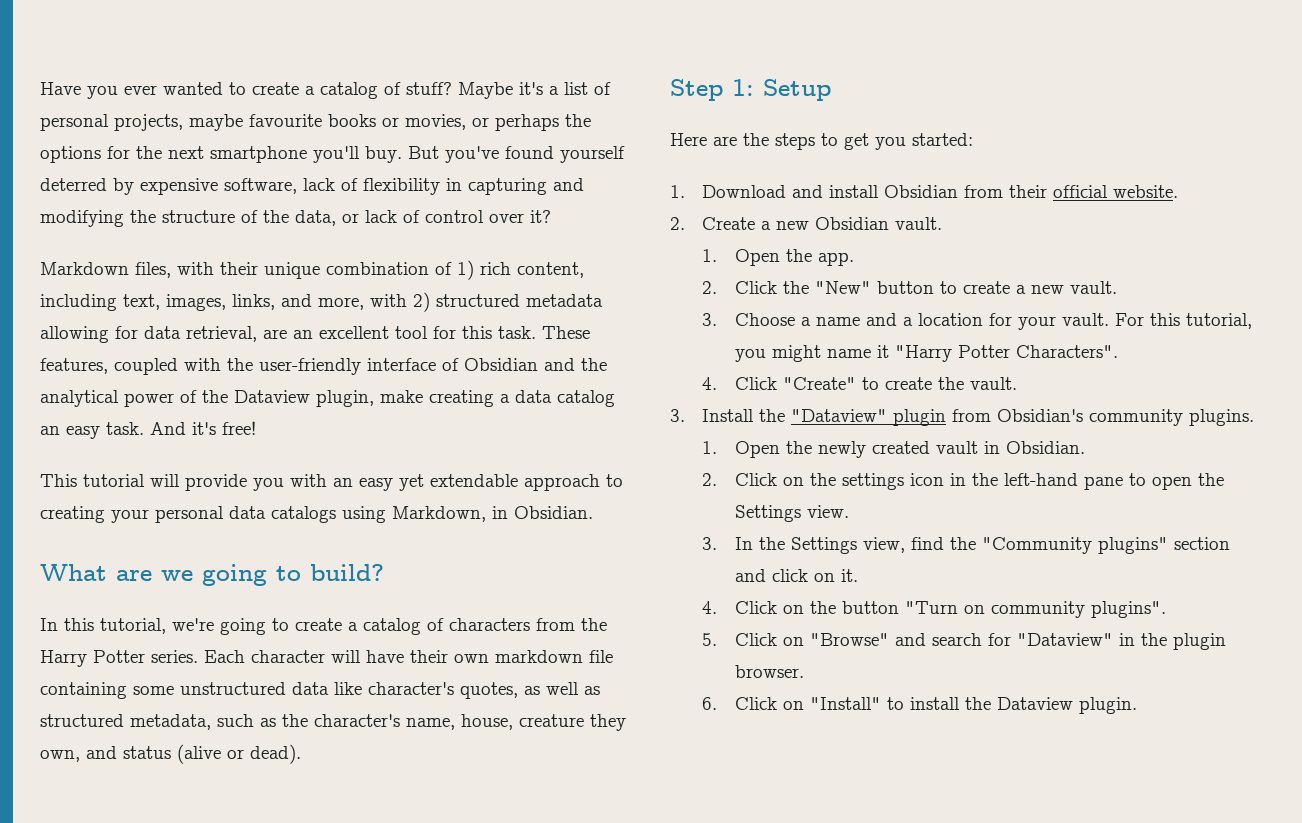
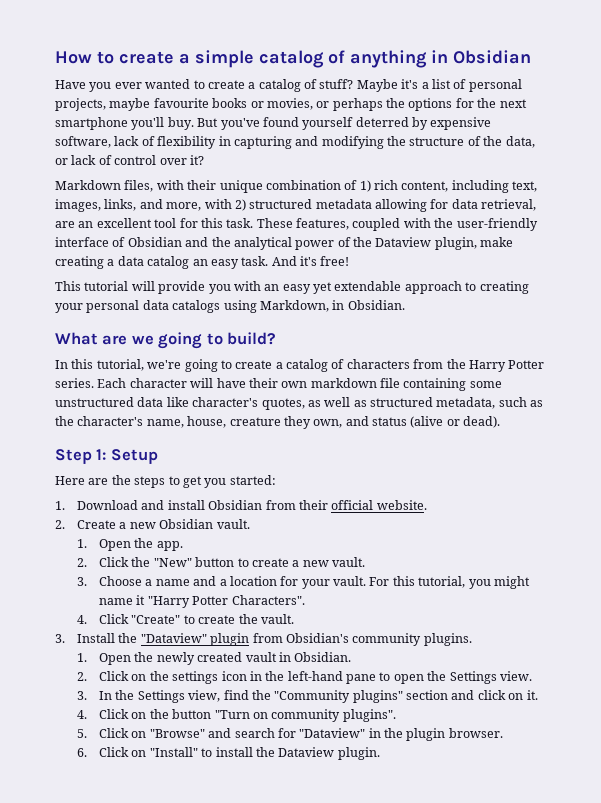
(40, 88) none -> [55,50,531,68] How to create a simple catalog of anything in Obsidian //

